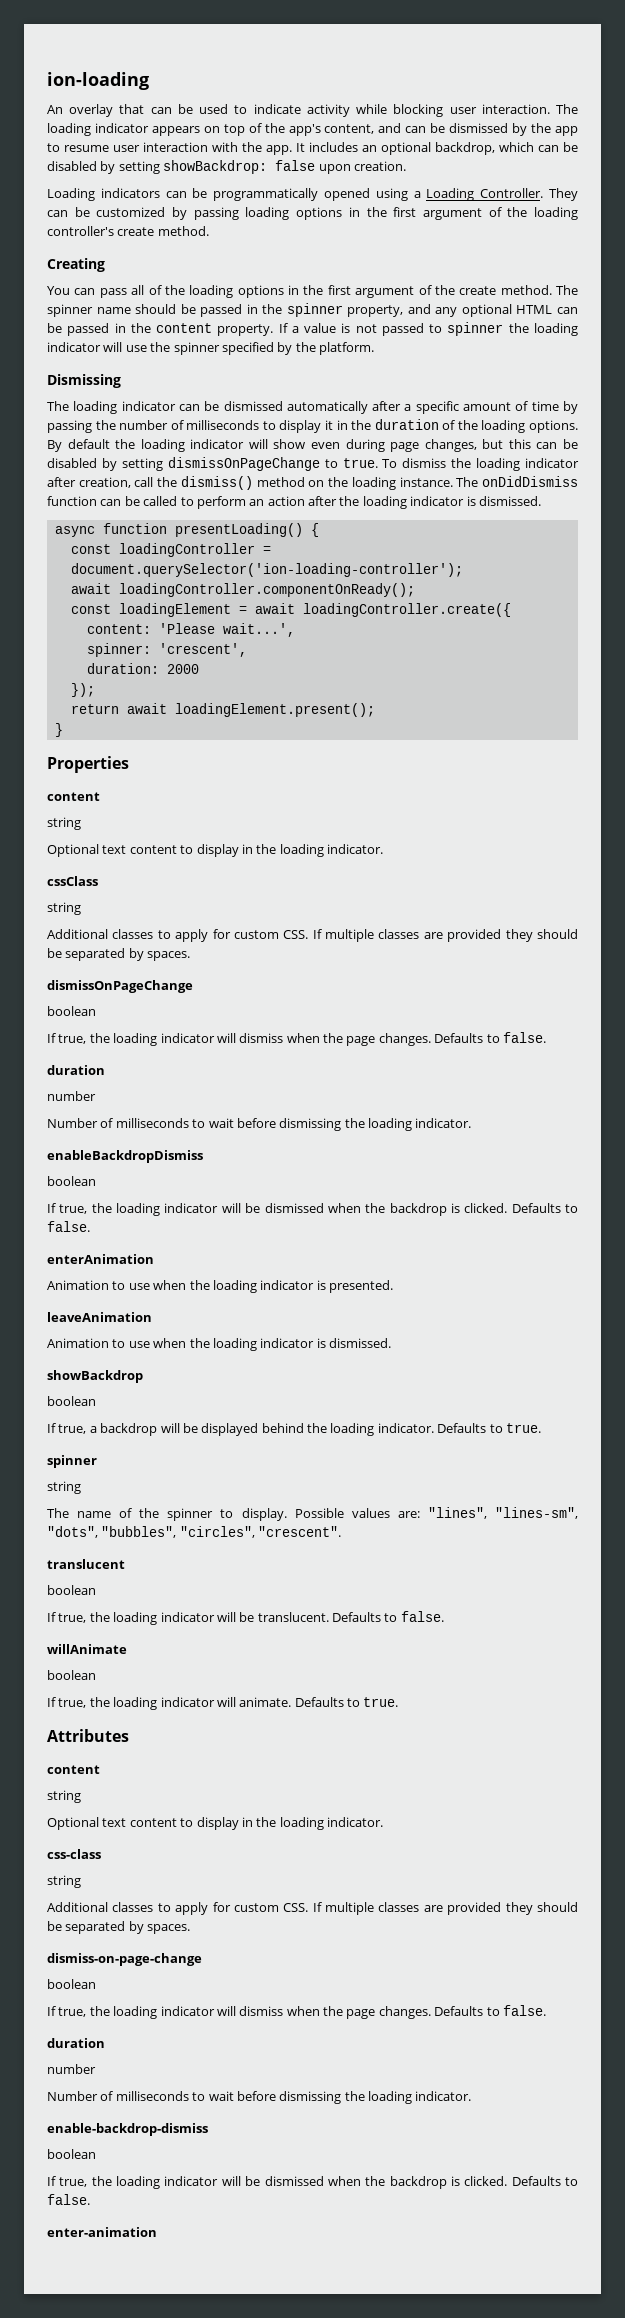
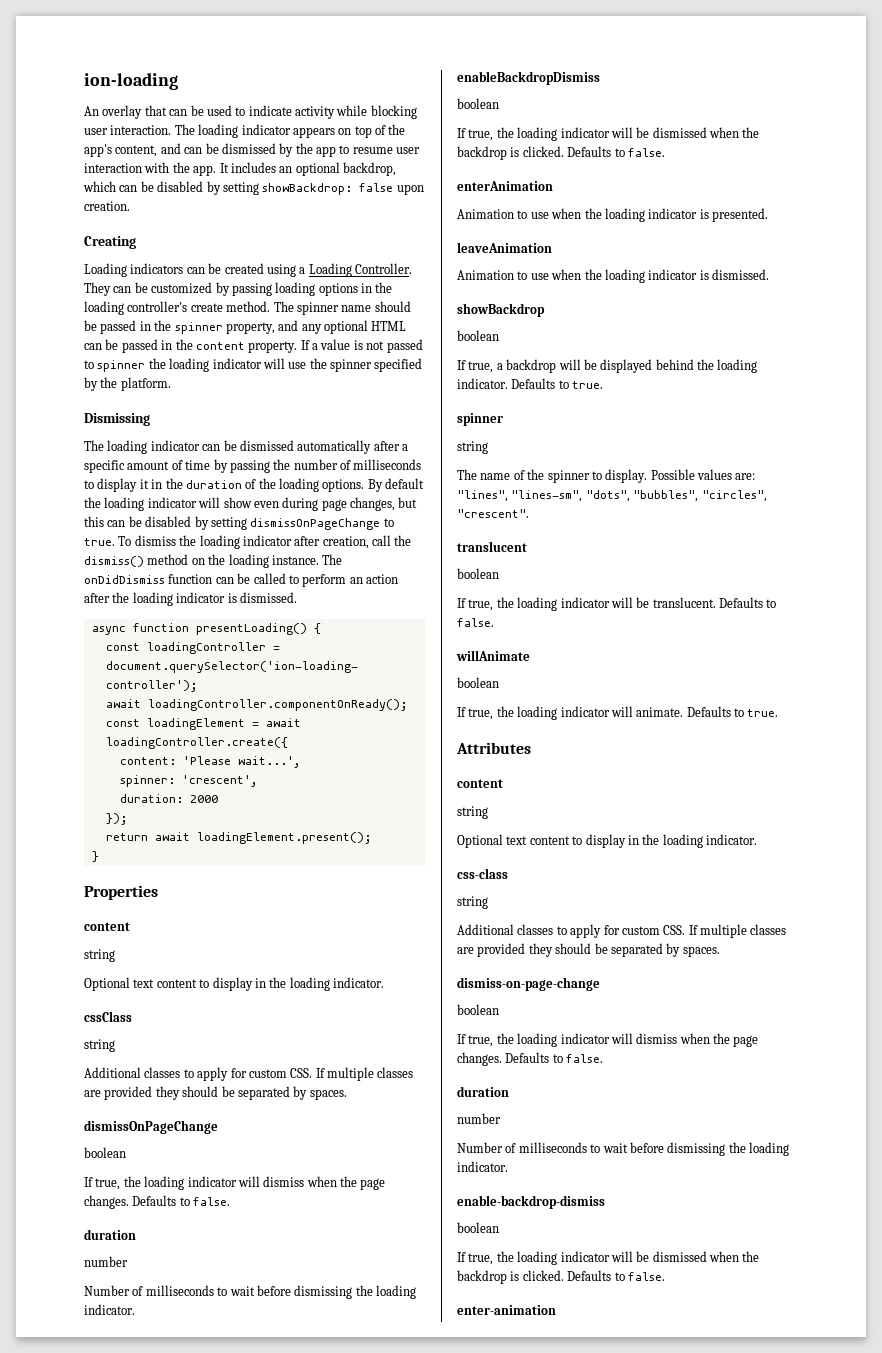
(406, 166) none -> [84,236,136,249] // Creating
[213,188,371,201] programmatically opened -> [224,263,264,274] created
[393,207,528,220] first argument of the -> (393, 287) none
[47,258,105,272] [47,285,552,298] // Creating // You can pass all of the loading options in the first argument of the create method. -> (271, 306) none

